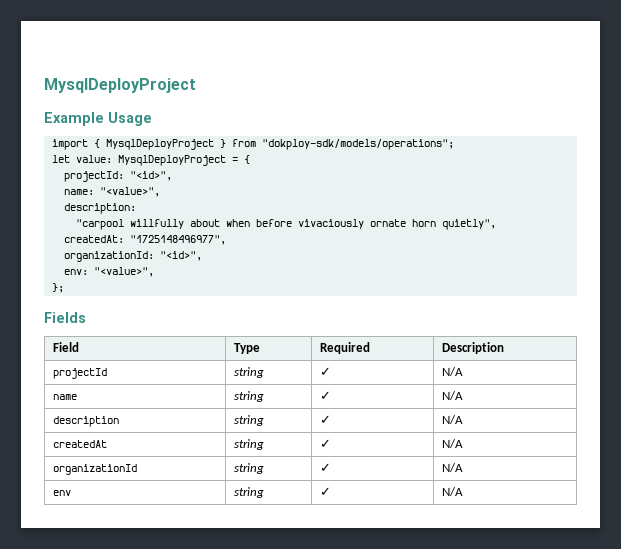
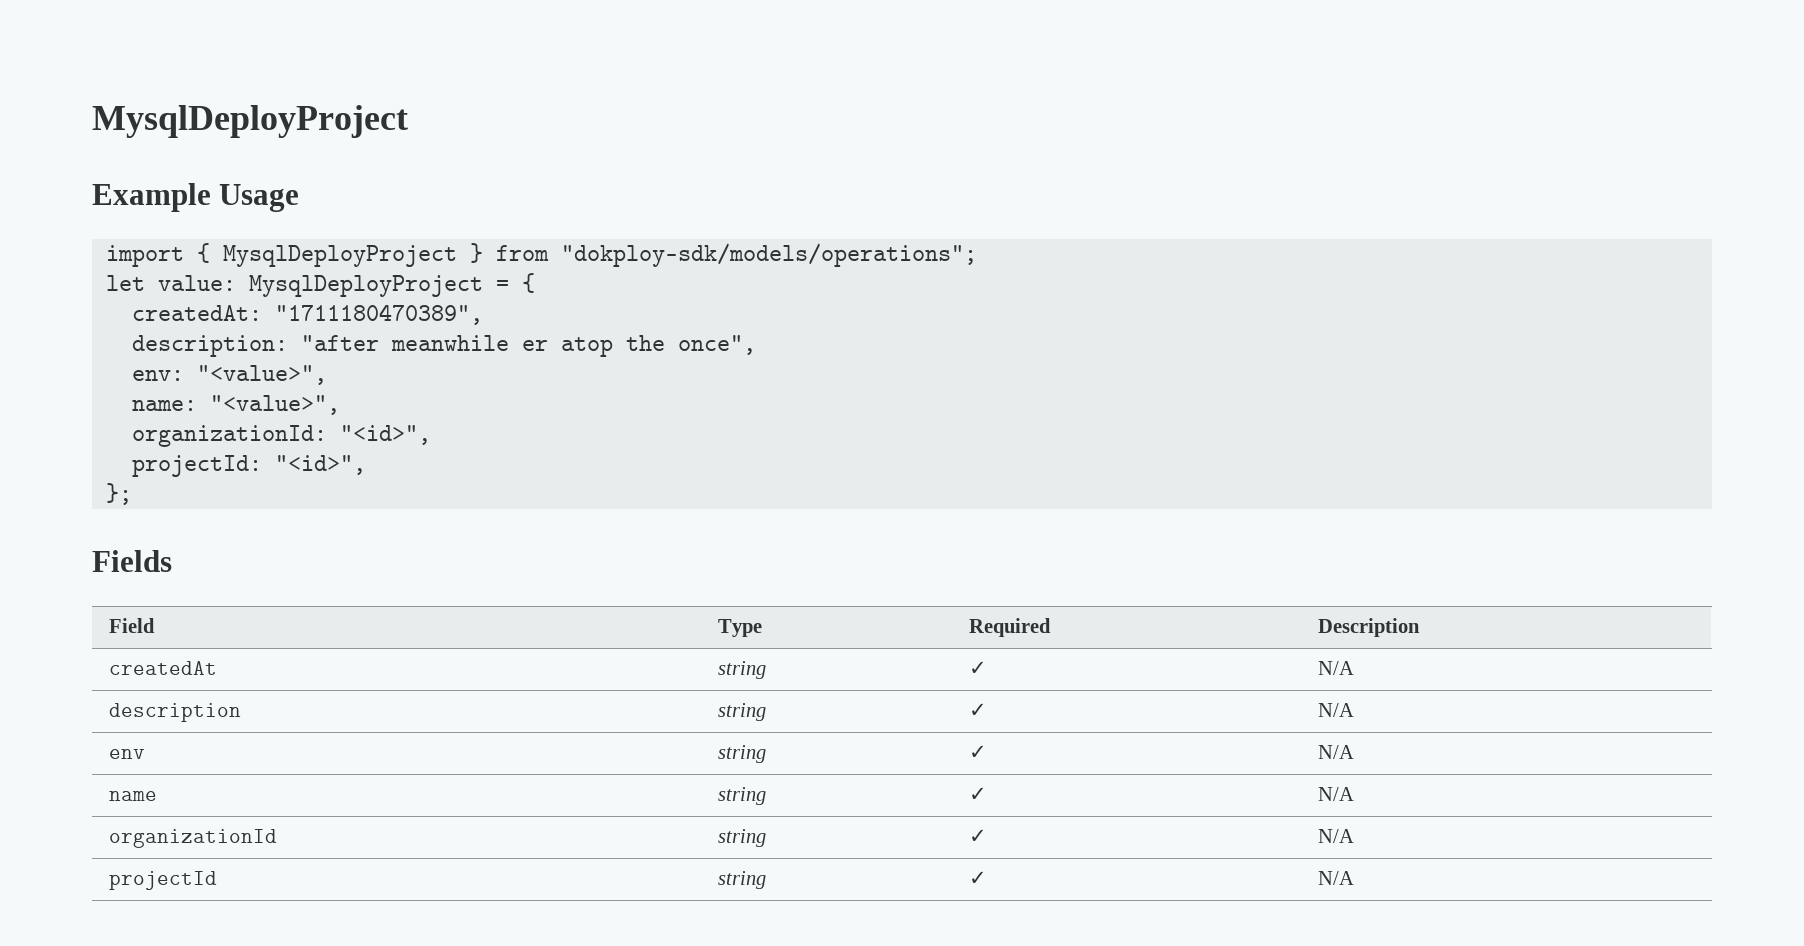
[63,171,172,182] [63,187,160,197] [63,203,136,214] [75,219,496,230] [63,235,226,245] projectId: "<id>", // name: "<value>", // description: // "carpool willfully about when before vivaciously ornate horn quietly", // createdAt: "1725148496977", -> [131,304,483,325] [131,335,756,357] [131,365,327,385] [131,395,340,415] createdAt: "1711180470389", // description: "after meanwhile er atop the once", // env: "<value>", // name: "<value>",
[63,267,154,277] env: "<value>", -> [131,455,366,477] projectId: "<id>",
[53,368,108,379] projectId -> [109,661,218,675] [718,661,767,679] [969,661,988,675] [1318,661,1355,675] [109,703,242,722] [718,703,767,721] [969,703,988,717] [1318,703,1355,717] [109,749,146,759] createdAt | string | ✓ | N/A // description | string | ✓ | N/A // env
[53,416,120,427] [234,415,265,426] [320,415,332,424] [442,415,464,424] [53,440,108,448] [234,439,265,450] [320,439,332,448] [442,439,464,448] // description | string | ✓ | N/A // createdAt | string | ✓ | N/A -> (1355, 794) none
[53,490,72,496] env -> [109,871,218,890] projectId

